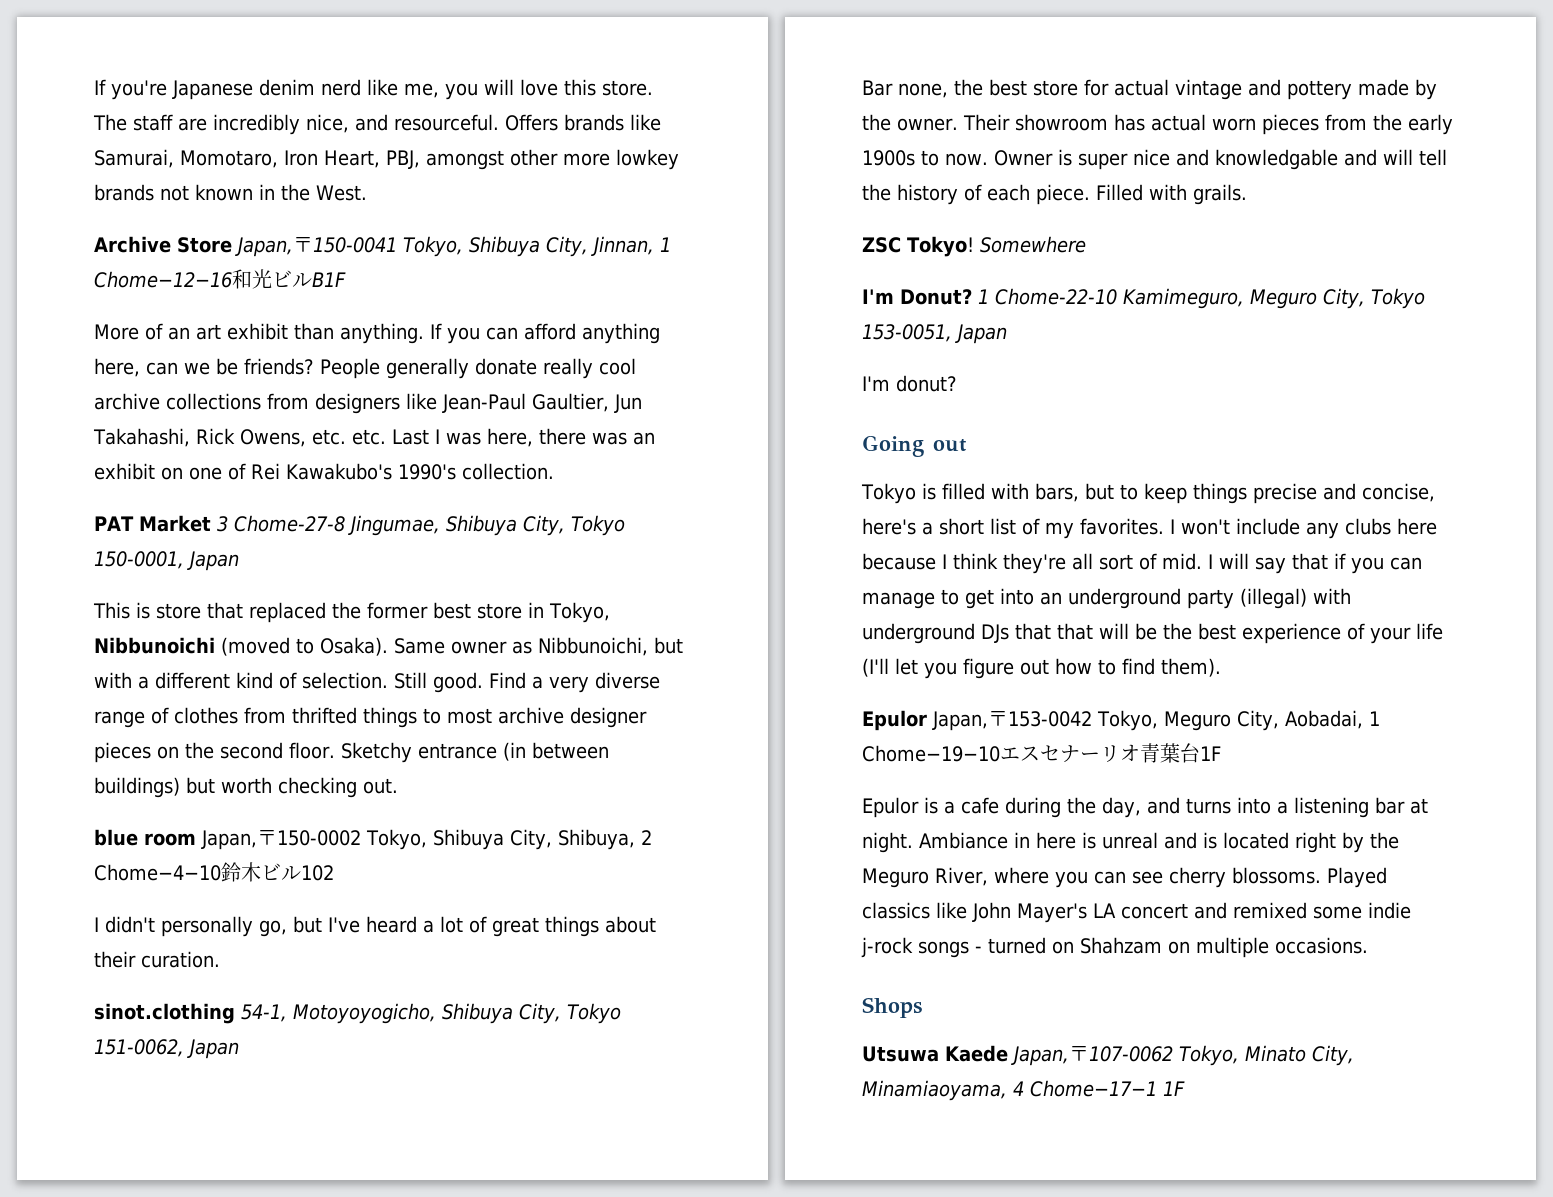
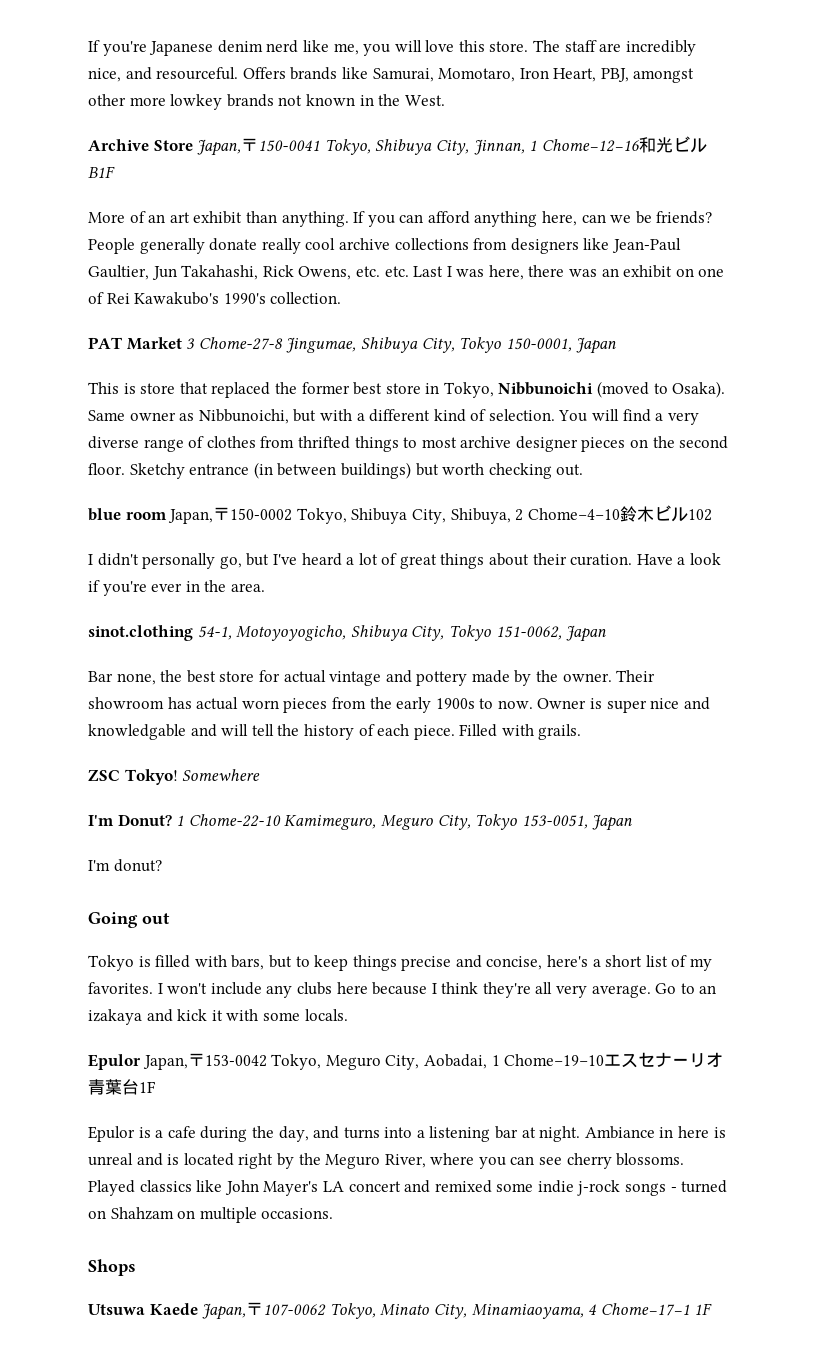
[394,672,526,693] Still good. Find -> [558,409,651,422] You will find
(220, 959) none -> [636,553,722,565] [88,580,265,596] Have a look if you're ever in the area.
[1099,553,1422,574] [862,588,1351,609] [862,623,1443,644] [862,658,1221,679] sort of mid. I will say that if you can manage to get into an underground party (illegal) with underground DJs that that will be the best experience of your life (I'll let you figure out how to find them). -> [556,983,717,998] [88,1009,348,1025] very average. Go to an izakaya and kick it with some locals.

